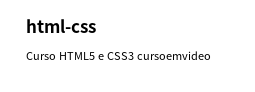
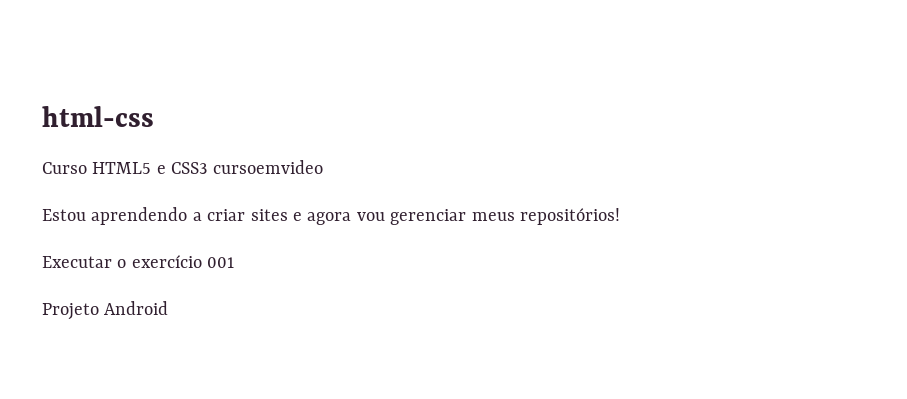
(211, 55) none -> [42,207,620,225] [42,255,235,268] [42,301,169,320] // Estou aprendendo a criar sites e agora vou gerenciar meus repositórios! // Executar o exercício 001 // Projeto Android

